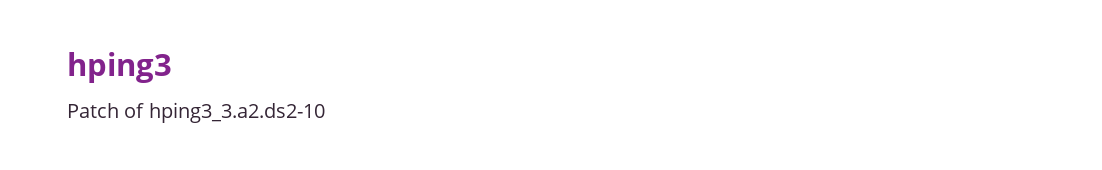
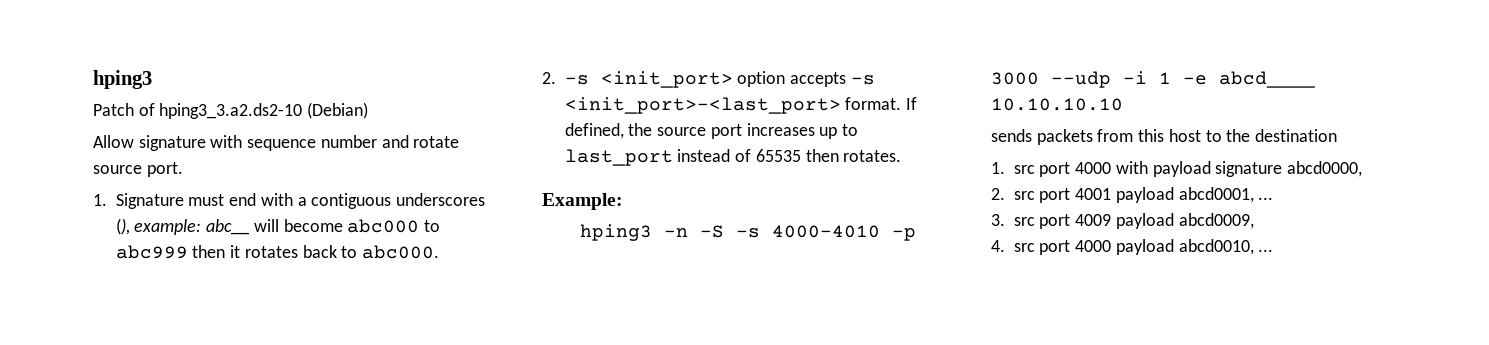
(325, 112) none -> [307,102,369,119] [93,135,460,151] [93,162,183,177] [93,193,486,209] [115,218,441,235] [115,245,440,259] [542,71,875,88] [564,97,918,114] [564,123,859,139] [564,149,902,166] [542,193,623,210] [580,224,917,241] [991,71,1315,88] [991,98,1123,111] [991,129,1338,145] [991,161,1363,177] [991,187,1274,203] [991,213,1254,229] [991,239,1274,255] (Debian) // Allow signature with sequence number and rotate source port. // 1. Signature must end with a contiguous underscores (), example: abc__ will become abc000 to abc999 then it rotates back to abc000. // 2. -s <init_port> option accepts -s <init_port>-<last_port> format. If defined, the source port increases up to last_port instead of 65535 then rotates. // Example: // hping3 -n -S -s 4000-4010 -p 3000 --udp -i 1 -e abcd____ 10.10.10.10 // sends packets from this host to the destination // 1. src port 4000 with payload signature abcd0000, // 2. src port 4001 payload abcd0001, ... // 3. src port 4009 payload abcd0009, // 4. src port 4000 payload abcd0010, ...

